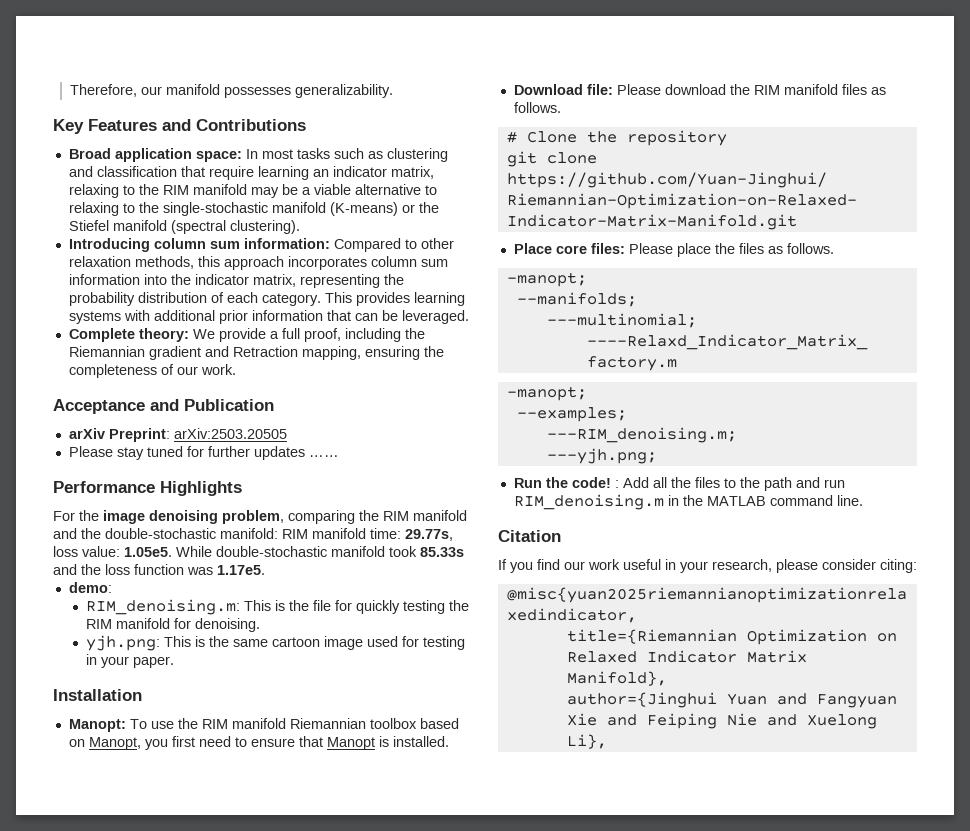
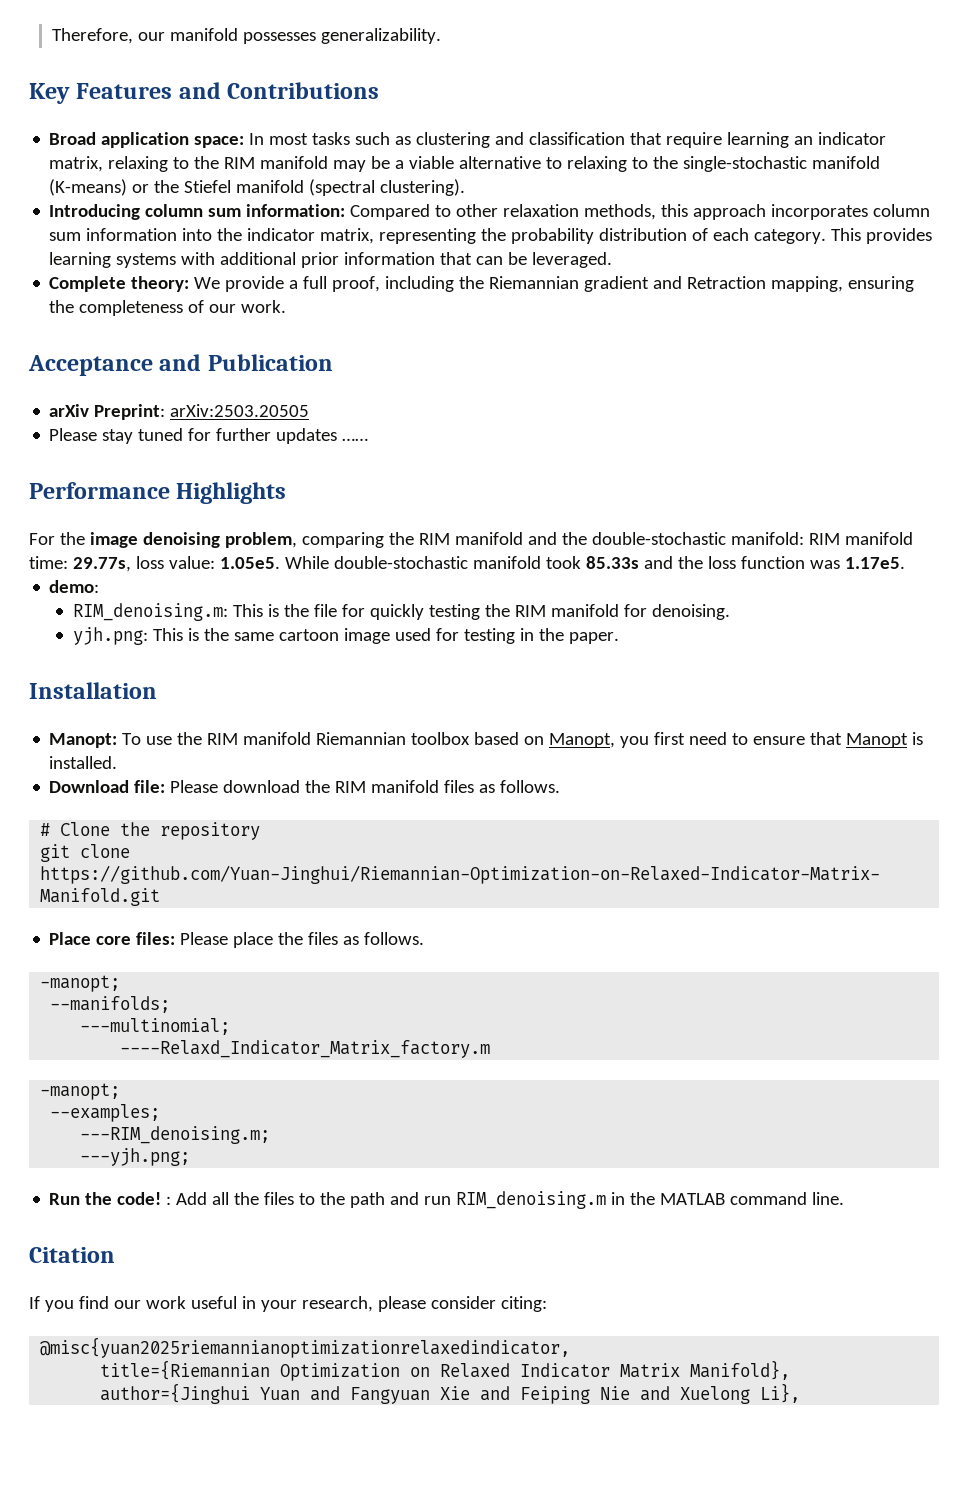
[100,656,129,668] your -> [538,628,564,641] the

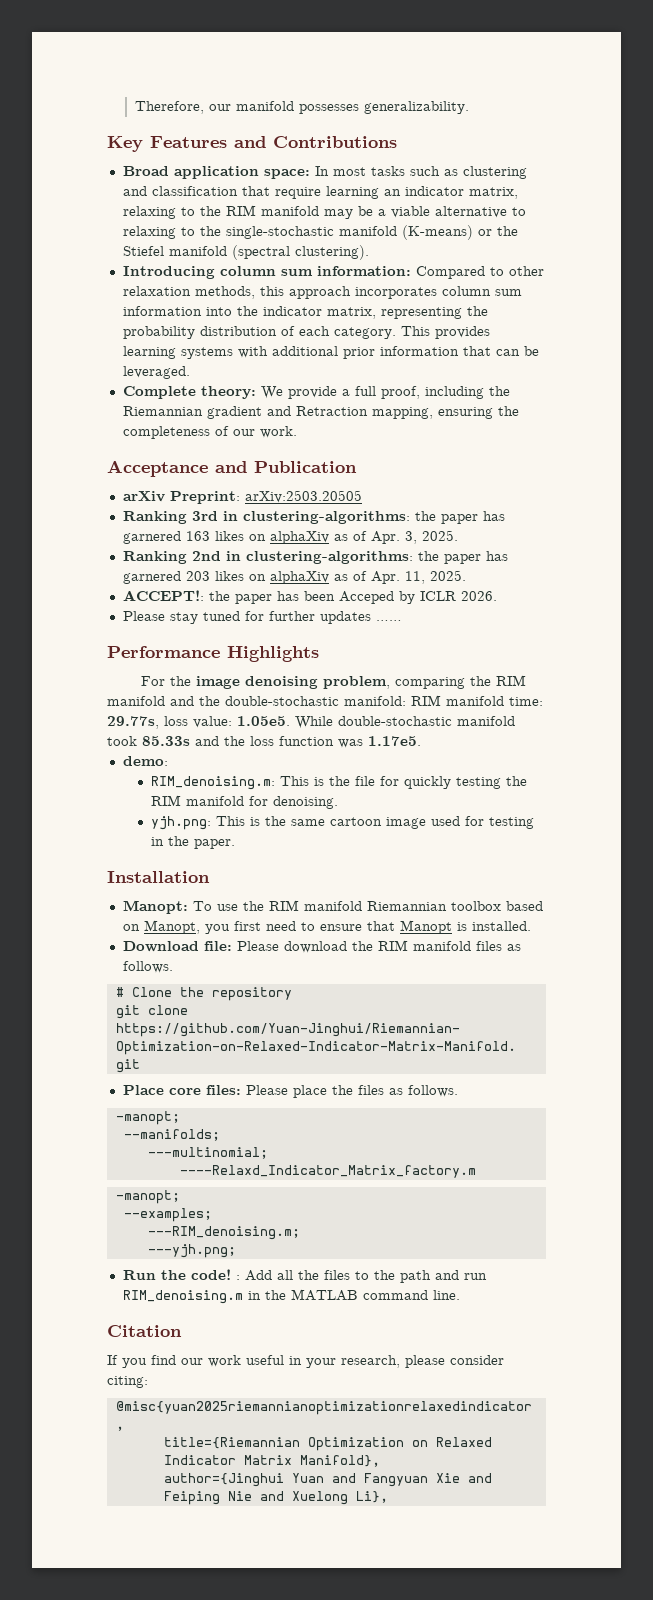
(310, 410) none -> [122,511,505,524] [122,530,458,544] [122,551,508,564] [122,570,466,584] [122,590,497,604] // Ranking 3rd in clustering-algorithms: the paper has garnered 163 likes on alphaXiv as of Apr. 3, 2025. // Ranking 2nd in clustering-algorithms: the paper has garnered 203 likes on alphaXiv as of Apr. 11, 2025. // ACCEPT!: the paper has been Acceped by ICLR 2026.

